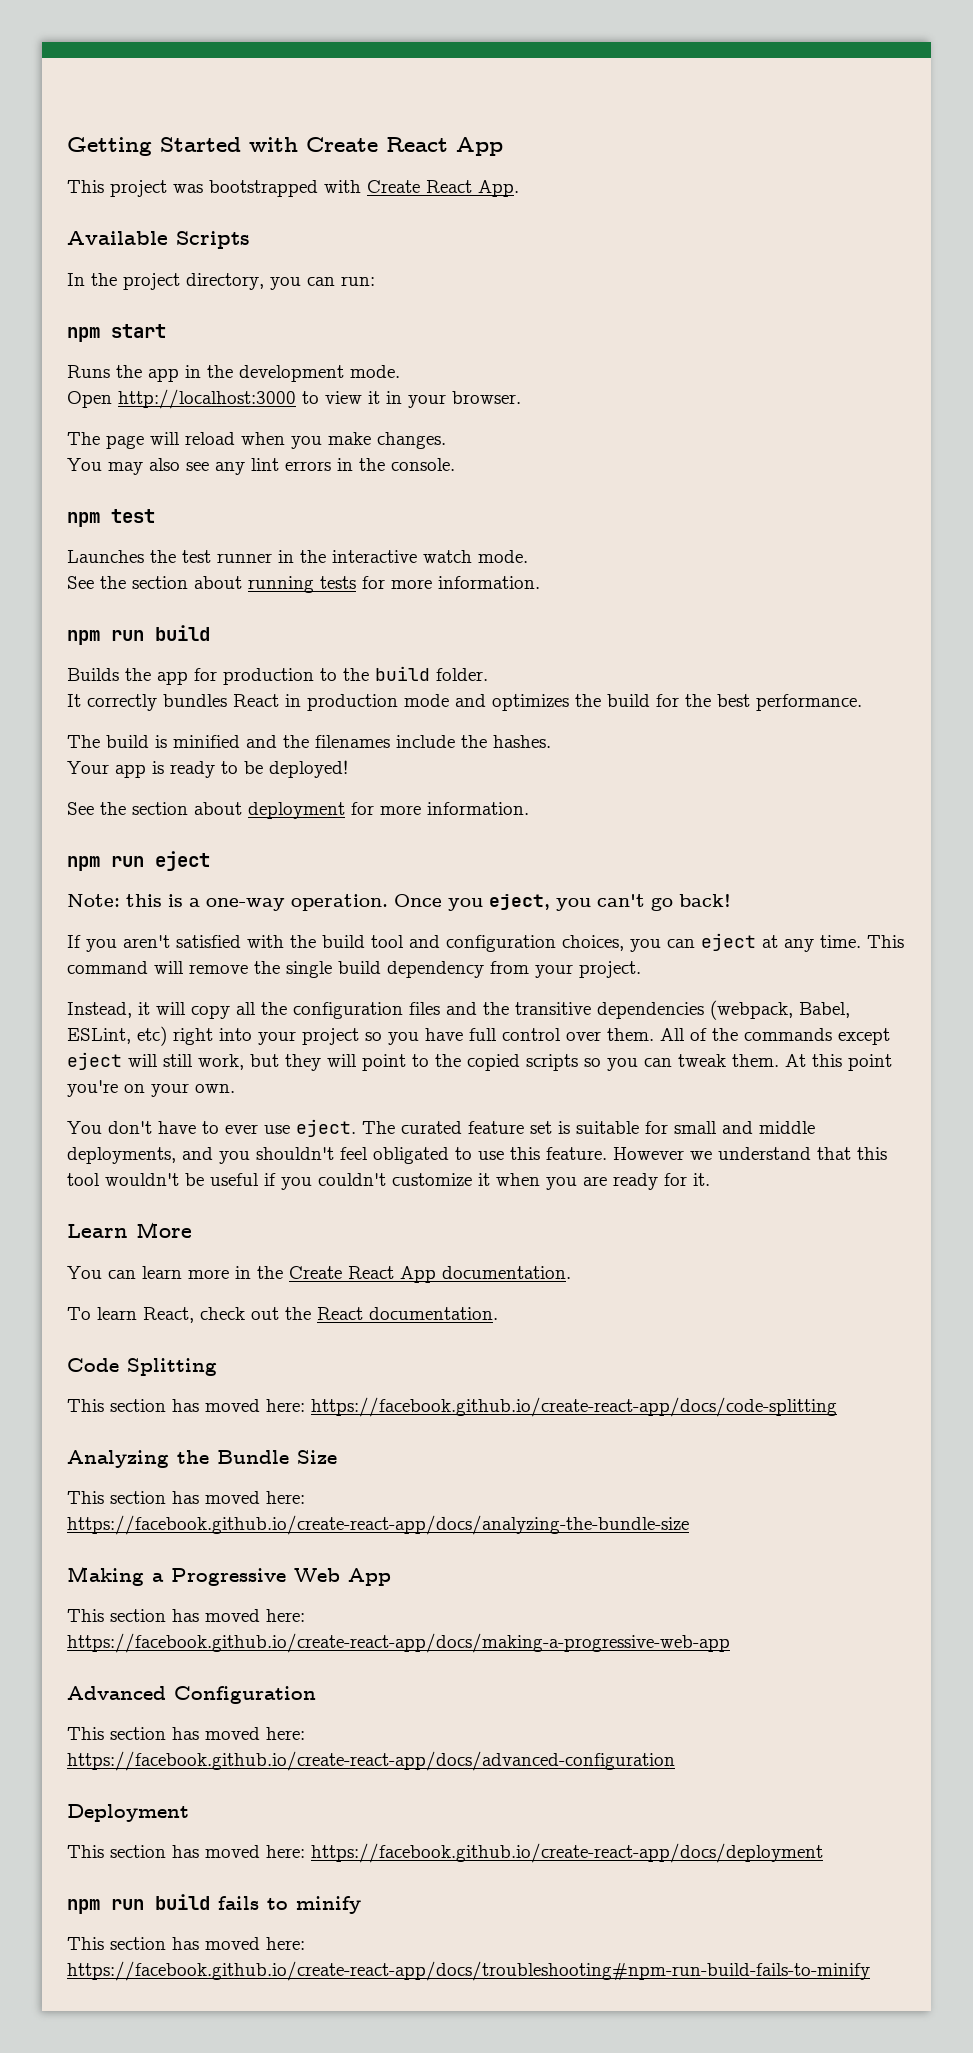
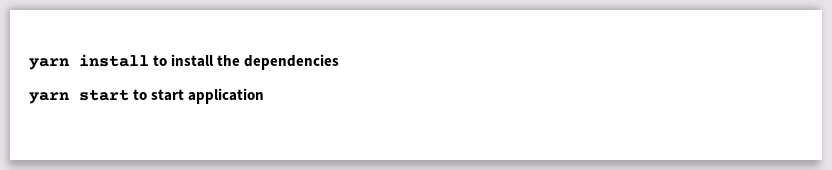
[67,137,503,156] [67,180,519,197] [67,231,250,249] [67,273,375,290] [67,324,166,342] [67,365,400,382] [67,389,521,409] [67,432,446,449] [67,458,455,475] [67,509,155,527] [67,550,528,563] [67,576,540,593] [67,625,210,645] [67,666,488,685] [67,694,862,711] [67,735,551,748] [67,760,348,778] [67,802,529,819] [67,851,210,871] [67,894,731,911] [67,933,904,952] [67,961,641,978] [67,1000,850,1020] [67,1026,890,1046] [67,1052,892,1071] [67,1080,235,1097] [67,1119,815,1137] [67,1147,887,1164] [67,1173,710,1190] [67,1222,192,1238] [67,1266,571,1283] [67,1307,498,1323] [67,1358,217,1376] [67,1397,837,1417] [67,1450,337,1468] [67,1491,305,1504] [67,1515,689,1535] [67,1566,391,1586] [67,1609,305,1622] [67,1633,730,1653] [67,1686,316,1704] [67,1727,305,1740] [67,1751,675,1771] [67,1804,189,1822] [67,1843,823,1863] [67,1894,361,1914] [67,1937,305,1950] [67,1961,870,1981] Getting Started with Create React App // This project was bootstrapped with Create React App. // Available Scripts // In the project directory, you can run: // npm start // Runs the app in the development mode. // Open http://localhost:3000 to view it in your browser. // The page will reload when you make changes. // You may also see any lint errors in the console. // npm test // Launches the test runner in the interactive watch mode. // See the section about running tests for more information. // npm run build // Builds the app for production to the build folder. // It correctly bundles React in production mode and optimizes the build for the best performance. // The build is minified and the filenames include the hashes. // Your app is ready to be deployed! // See the section about deployment for more information. // npm run eject // Note: this is a one-way operation. Once you eject, you can't go back! // If you aren't satisfied with the build tool and configuration choices, you can eject at any time. This command will remove the single build dependency from your project. // Instead, it will copy all the configuration files and the transitive dependencies (webpack, Babel, ESLint, etc) right into your project so you have full control over them. All of the commands except eject will still work, but they will point to the copied scripts so you can tweak them. At this point you're on your own. // You don't have to ever use eject. The curated feature set is suitable for small and middle deployments, and you shouldn't feel obligated to use this feature. However we understand that this tool wouldn't be useful if you couldn't customize it when you are ready for it. // Learn More // You can learn more in the Create React App documentation. // To learn React, check out the React documentation. // Code Splitting // This section has moved here: https://facebook.github.io/create-react-app/docs/code-splitting // Analyzing the Bundle Size // This section has moved here: https://facebook.github.io/create-react-app/docs/analyzing-the-bundle-size // Making a Progressive Web App // This section has moved here: https://facebook.github.io/create-react-app/docs/making-a-progressive-web-app // Advanced Configuration // This section has moved here: https://facebook.github.io/create-react-app/docs/advanced-configuration // Deployment // This section has moved here: https://facebook.github.io/create-react-app/docs/deployment // npm run build fails to minify // This section has moved here: https://facebook.github.io/create-react-app/docs/troubleshooting#npm-run-build-fails-to-minify -> [29,54,340,70] [29,88,265,104] yarn install to install the dependencies // yarn start to start application

